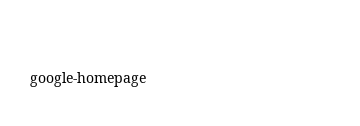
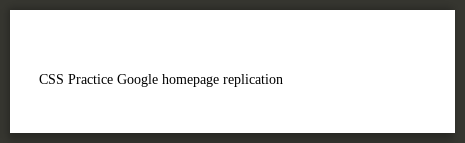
[30,72,146,87] google-homepage -> [39,74,283,87] CSS Practice Google homepage replication

